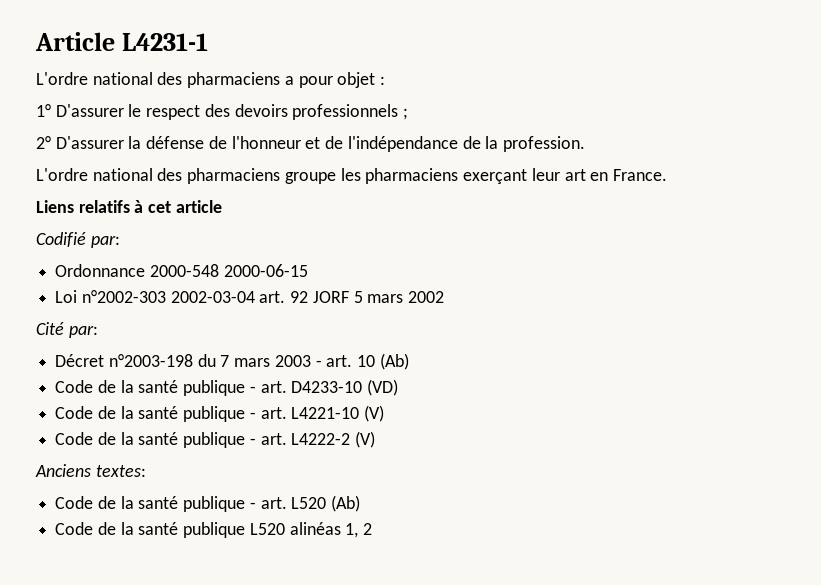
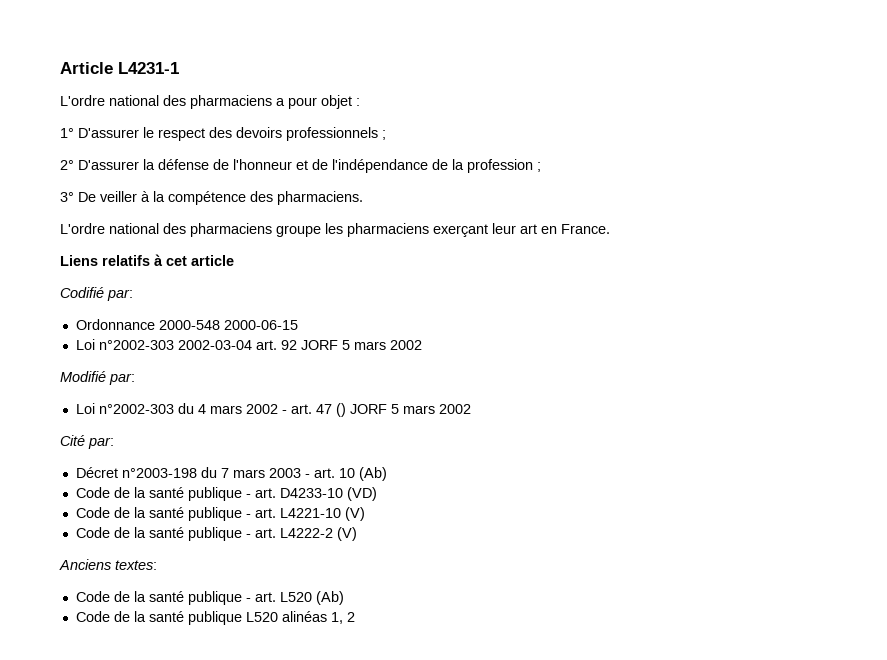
[502,136,585,152] profession. -> [467,159,541,173] [60,191,363,205] profession ; // 3° De veiller à la compétence des pharmaciens.
(445, 297) none -> [60,371,135,385] [75,403,471,417] // Modifié par: // Loi n°2002-303 du 4 mars 2002 - art. 47 () JORF 5 mars 2002

